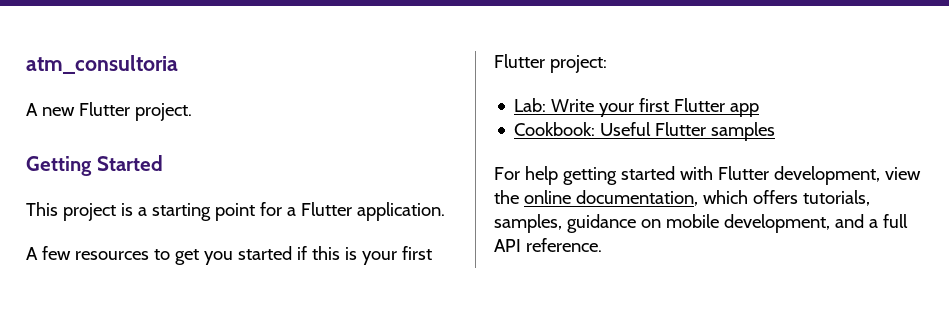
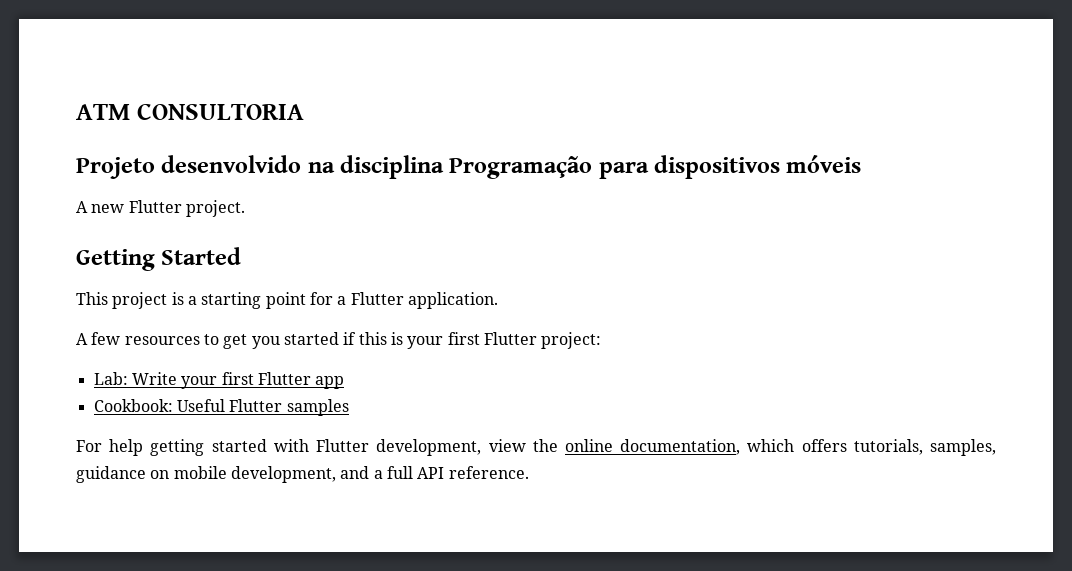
[26,55,178,74] atm_consultoria -> [76,103,305,120] [76,155,862,179] ATM CONSULTORIA // Projeto desenvolvido na disciplina Programação para dispositivos móveis

